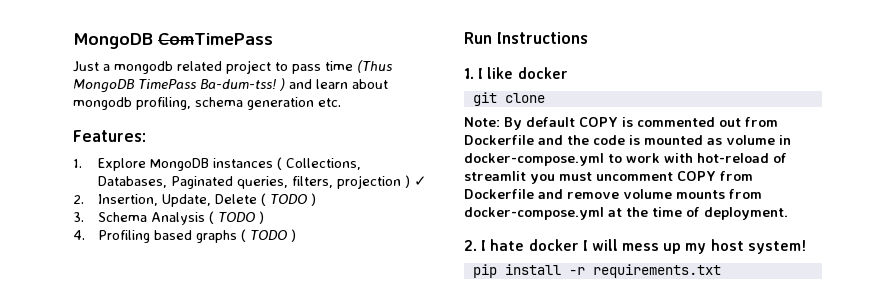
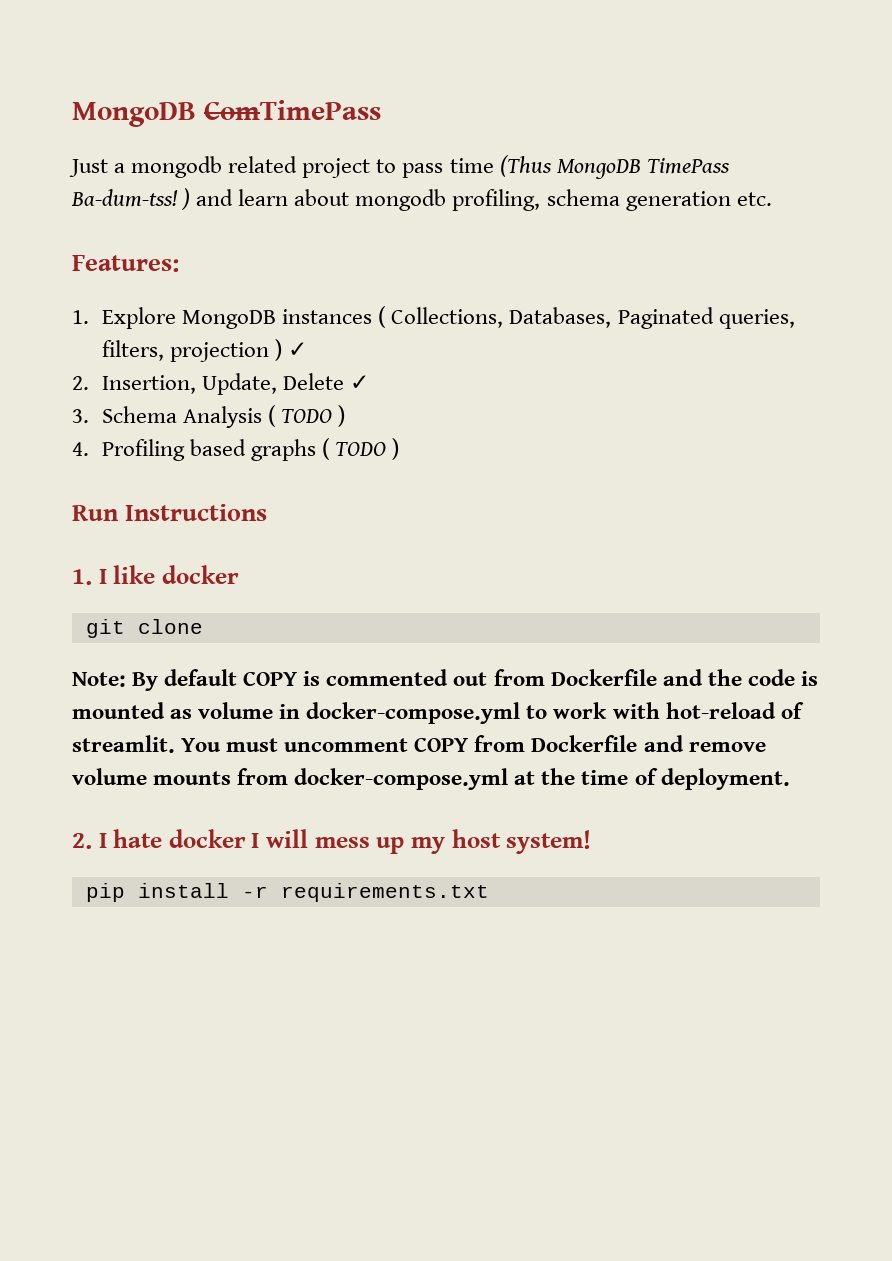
[261,193,317,206] ( TODO ) -> [350,375,370,390] ✓
[464,171,555,184] streamlit you -> [72,735,222,753] streamlit. You

